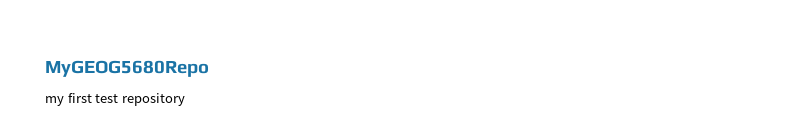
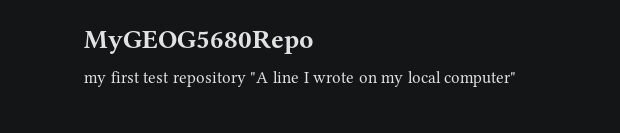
(185, 99) none -> [250,71,517,87] "A line I wrote on my local computer"

